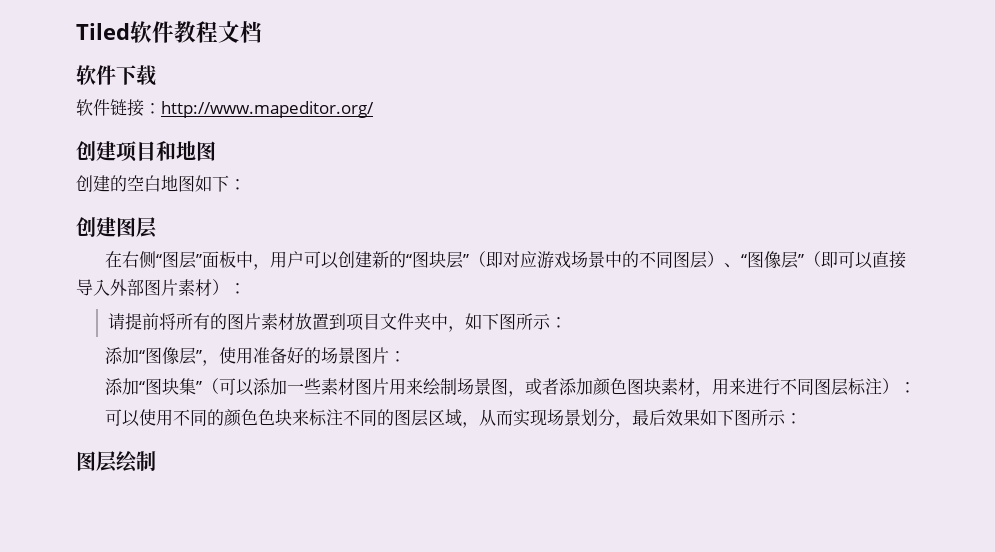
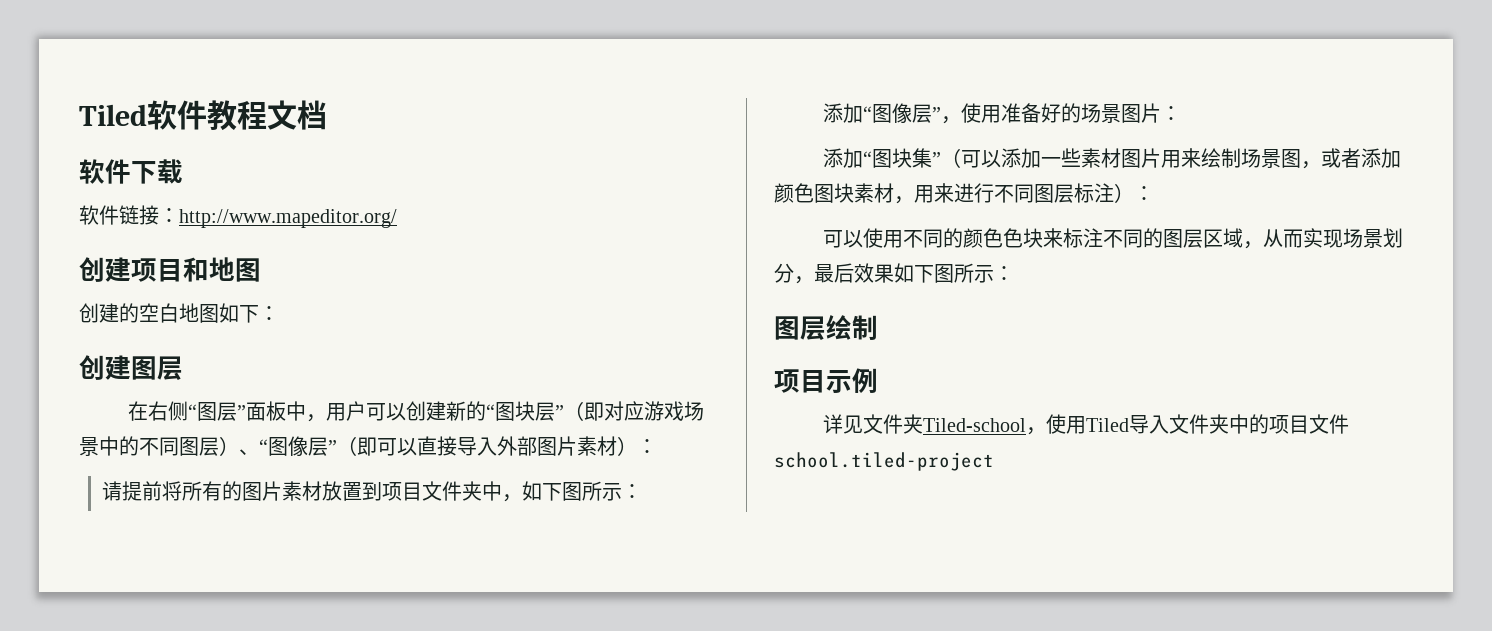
(156, 461) none -> [774,368,878,393] [822,414,1349,435] [774,452,994,471] // 项目示例 // 详见文件夹Tiled-school，使用Tiled导入文件夹中的项目文件school.tiled-project

